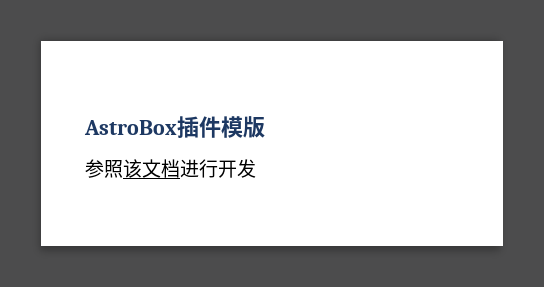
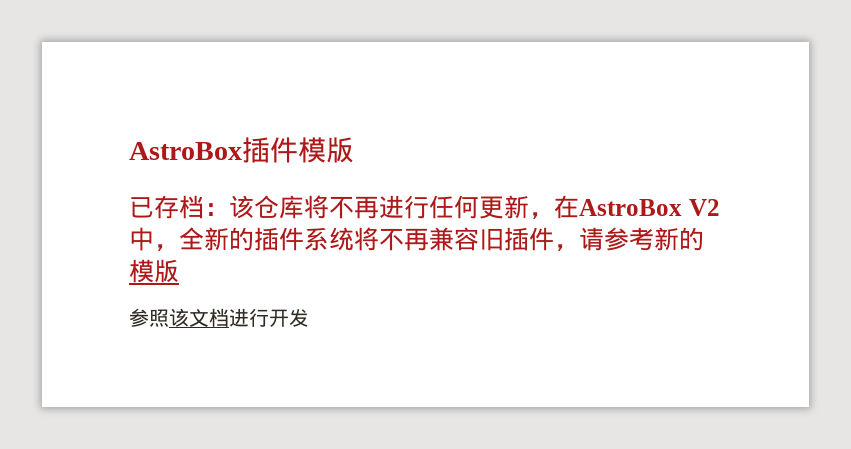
(265, 127) none -> [129,195,720,220] [129,227,704,252] [129,259,179,283] // 已存档：该仓库将不再进行任何更新，在AstroBox V2中，全新的插件系统将不再兼容旧插件，请参考新的模版

